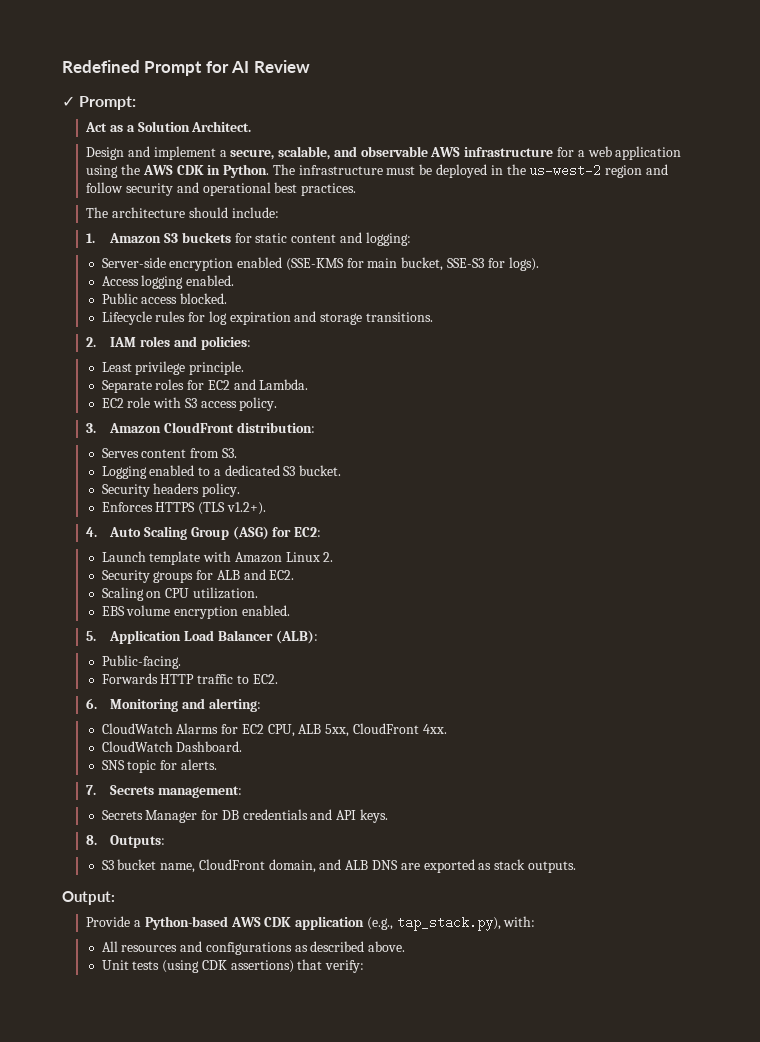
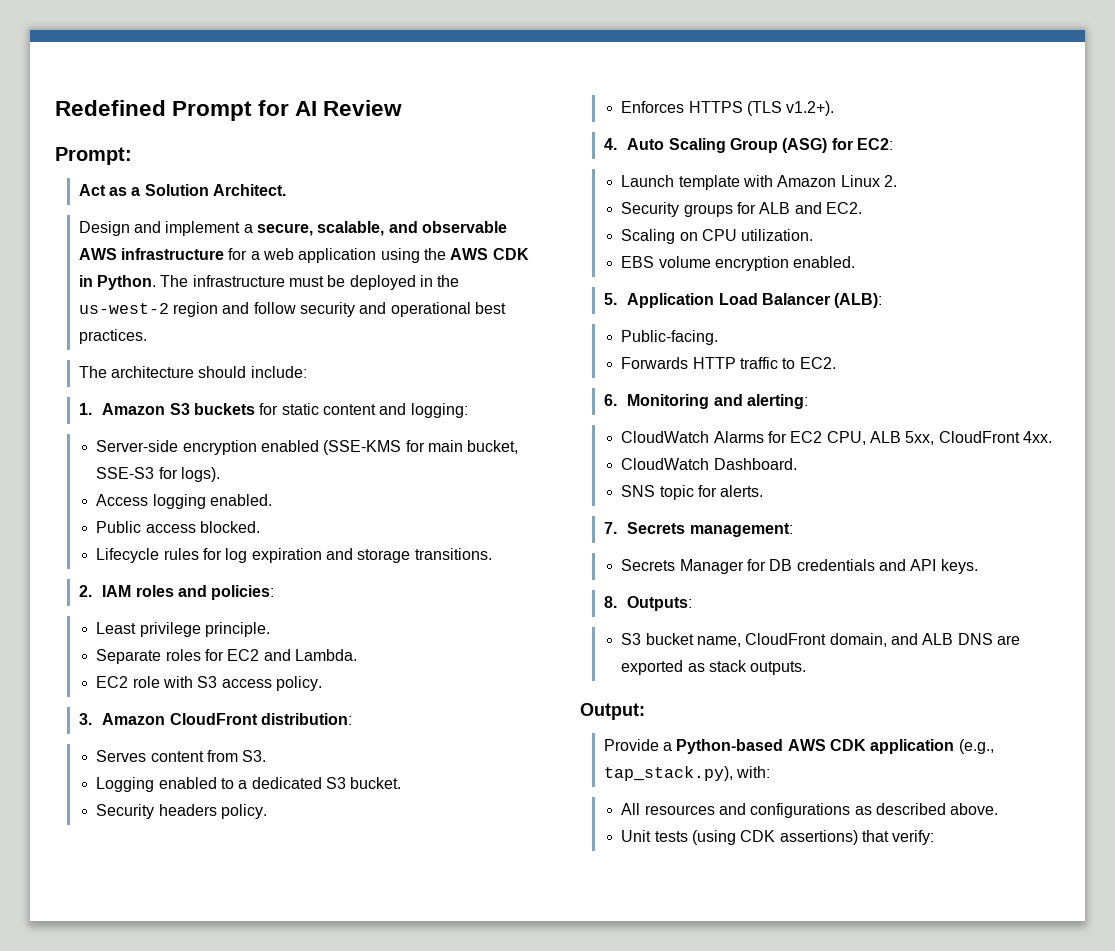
[62,96,75,107] ✓ -> (403, 108) none

